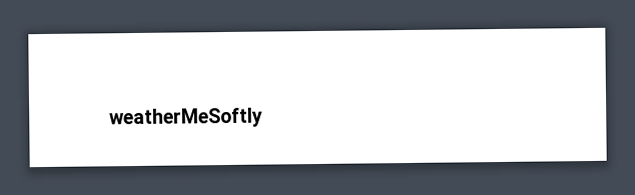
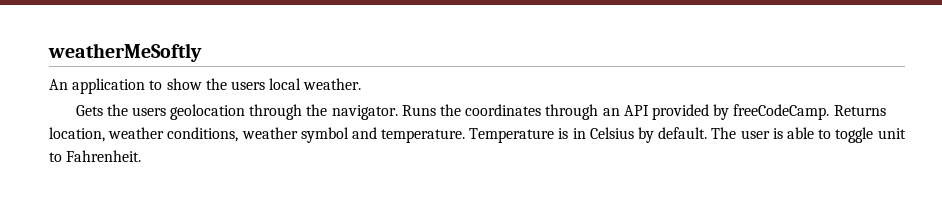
(263, 118) none -> [49,78,362,94] [75,104,886,120] [49,127,906,143] [49,150,142,162] // An application to show the users local weather. // Gets the users geolocation through the navigator. Runs the coordinates through an API provided by freeCodeCamp. Returns location, weather conditions, weather symbol and temperature. Temperature is in Celsius by default. The user is able to toggle unit to Fahrenheit.

